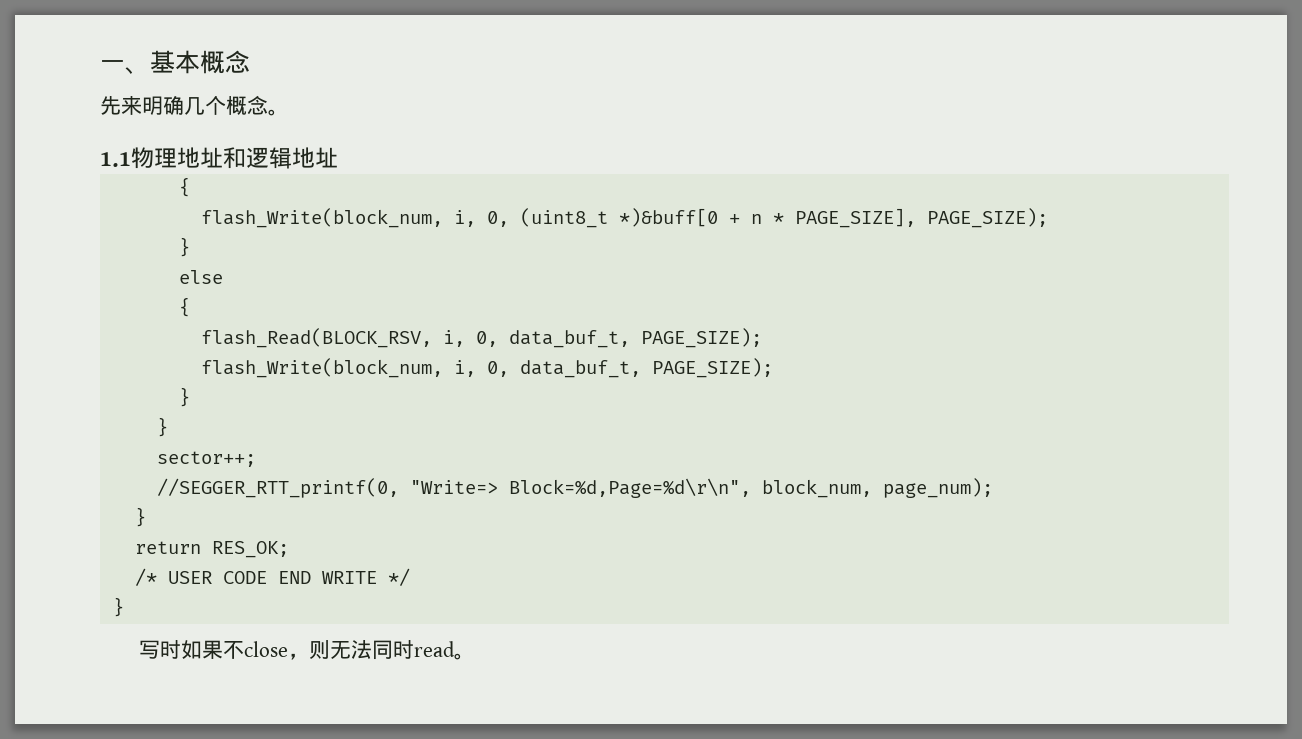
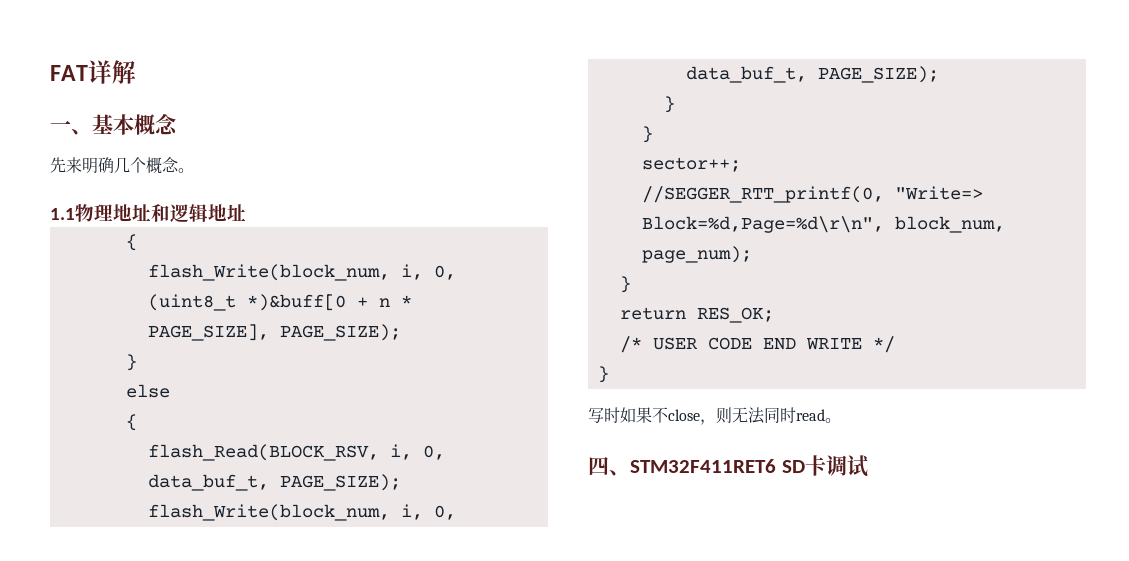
(100, 65) none -> [50,60,136,84] FAT详解 //
(476, 656) none -> [588,455,868,477] // 四、STM32F411RET6 SD卡调试

